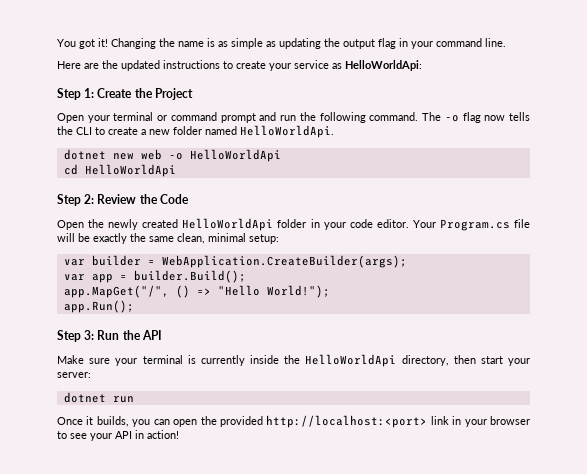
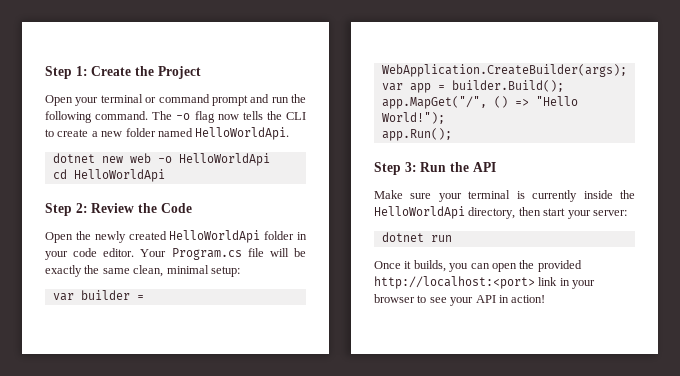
[57,38,506,49] [57,60,422,71] You got it! Changing the name is as simple as updating the output flag in your command line. // Here are the updated instructions to create your service as HelloWorldApi: // -> (45, 72) none

